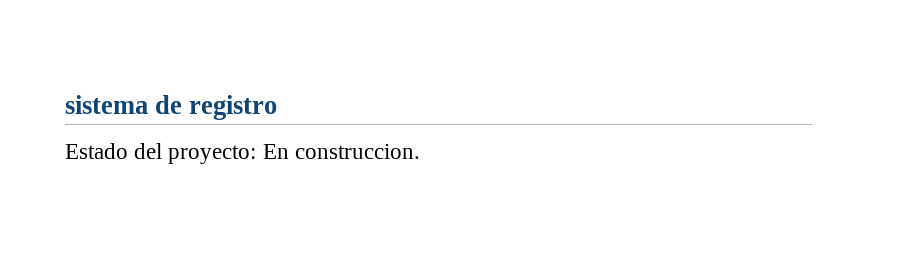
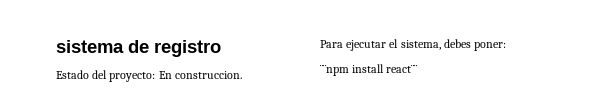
(420, 151) none -> [320,39,507,51] [320,64,419,76] // Para ejecutar el sistema, debes poner: // ¨¨npm install react¨¨

